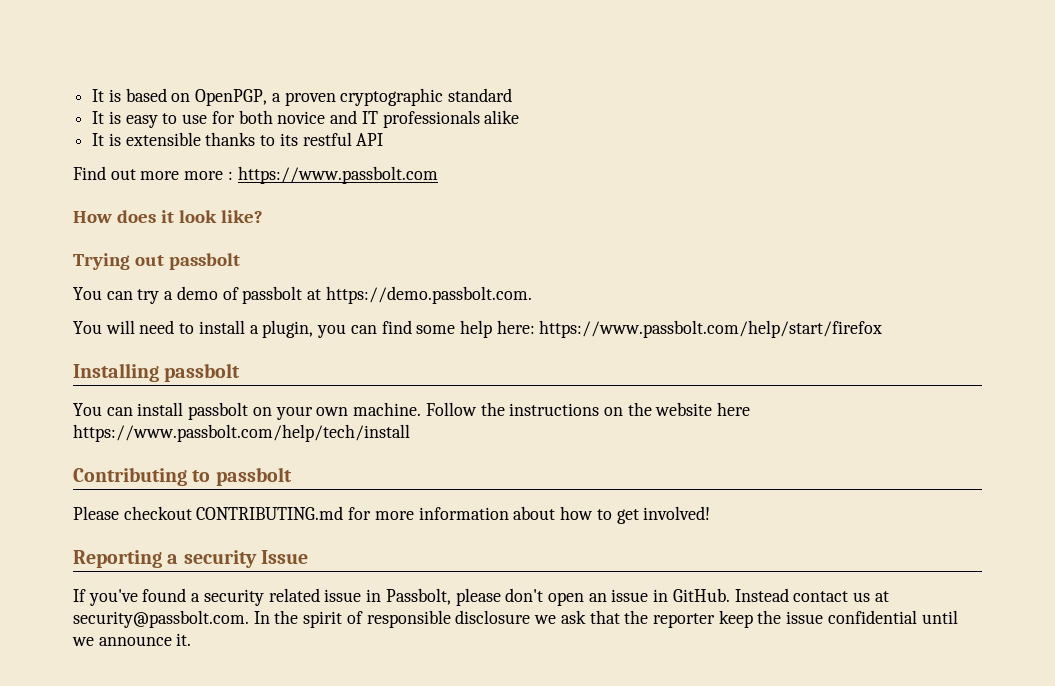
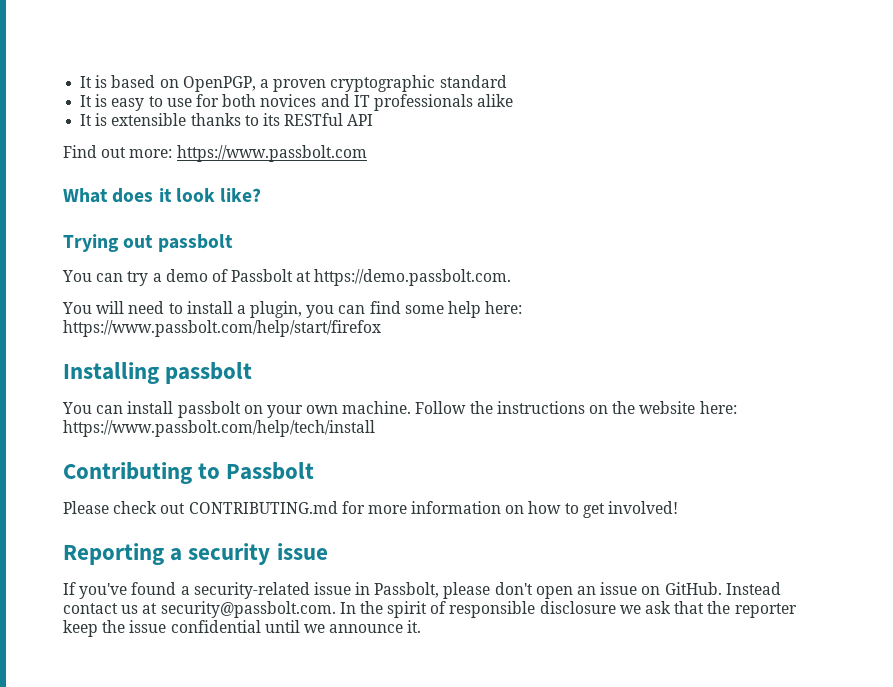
[277,111,326,124] novice -> [260,94,317,107] novices
[302,132,352,146] restful -> [284,113,344,126] RESTful
[140,171,233,180] more more : -> [129,149,173,158] more:
[73,211,112,223] How -> [63,188,108,203] What
[242,286,303,304] passbolt -> [231,269,294,282] Passbolt
[717,402,751,416] here -> [699,401,737,414] here:
[215,467,292,486] passbolt -> [226,462,315,480] Passbolt
[123,506,192,520] checkout -> [113,501,186,514] check out
[513,506,556,520] about -> [505,505,525,514] on
[260,550,308,564] Issue -> [276,543,328,560] issue
[203,588,320,606] security related -> [193,582,310,599] security-related
[653,589,669,602] in -> [641,586,661,595] on

